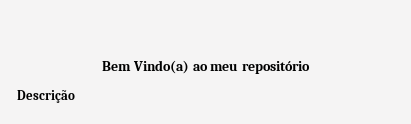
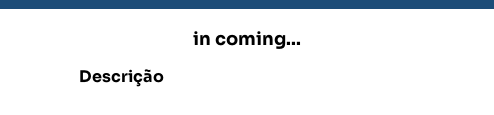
[101,60,311,74] Bem Vindo(a) ao meu repositório -> [192,31,302,49] in coming...

